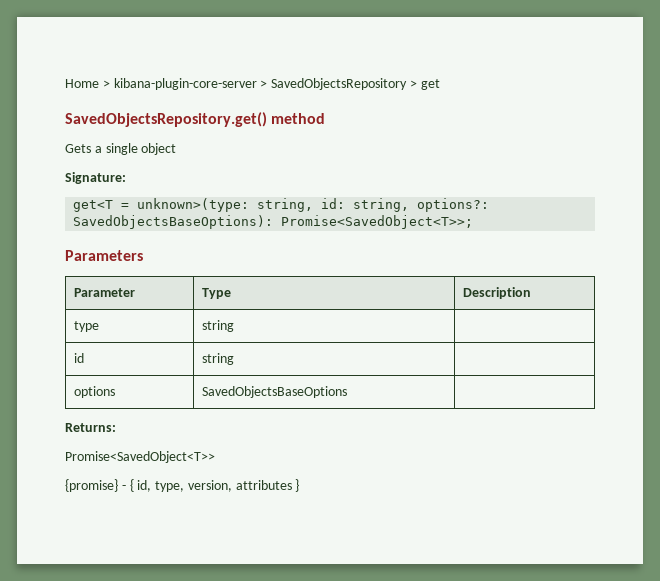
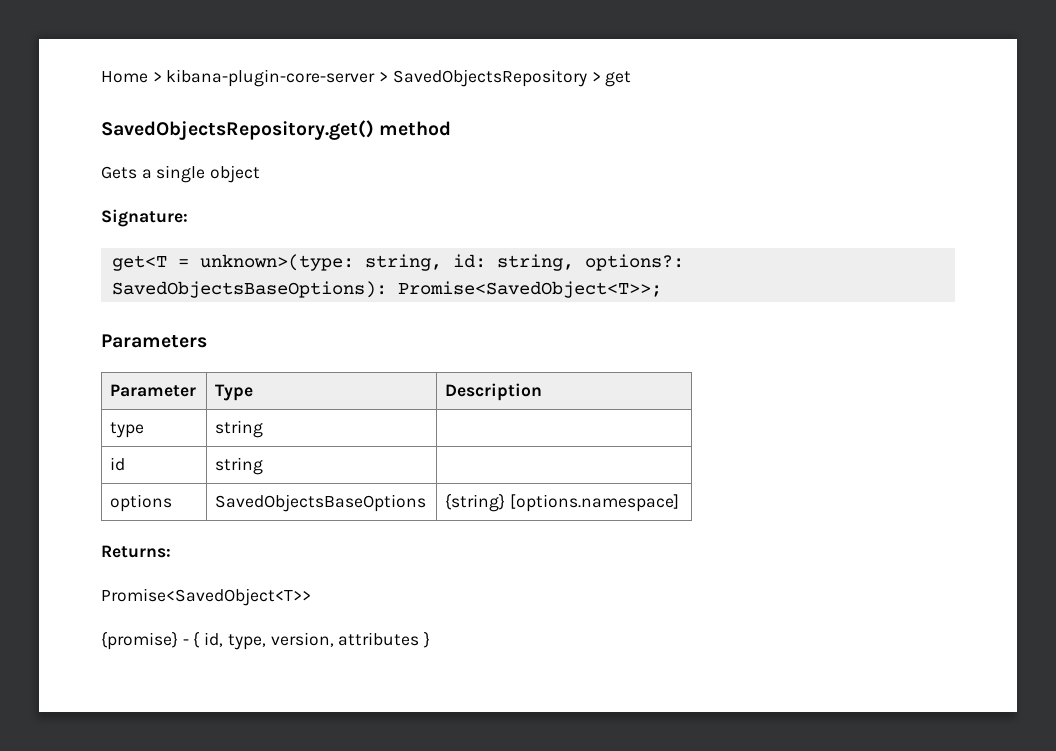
(348, 392) none -> [445,493,679,512] {string} [options.namespace]

